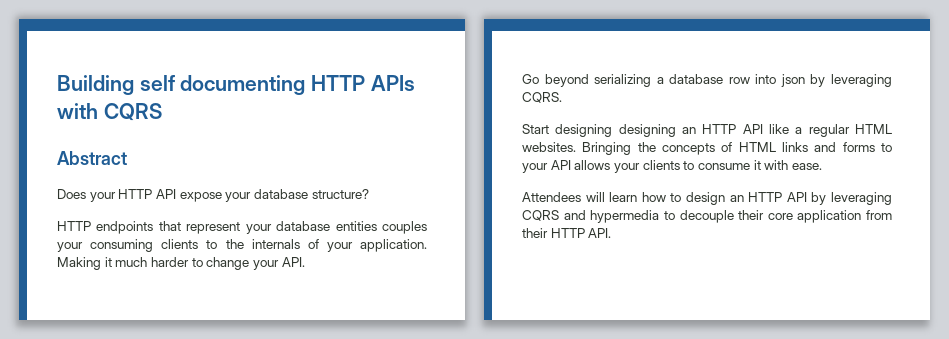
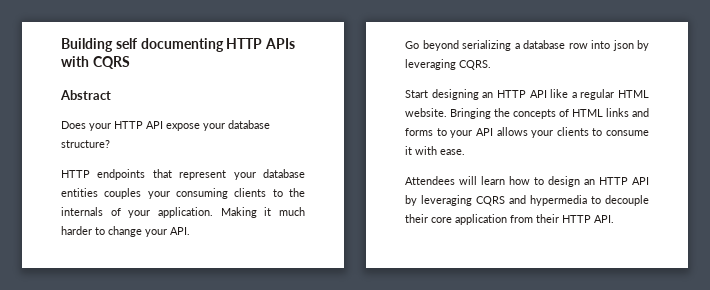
[618,124,676,137] designing -> (479, 94) none
[522,142,576,152] websites. -> [405,108,447,117] website.

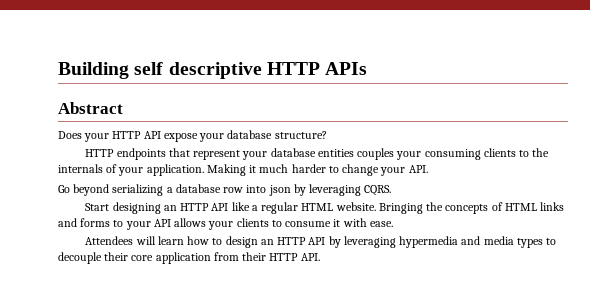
[140,38,224,52] documenting -> [168,62,262,79] descriptive
[61,56,130,69] with CQRS -> (368, 68) none
[476,195,587,206] CQRS and hypermedia -> [399,236,543,248] hypermedia and media types

